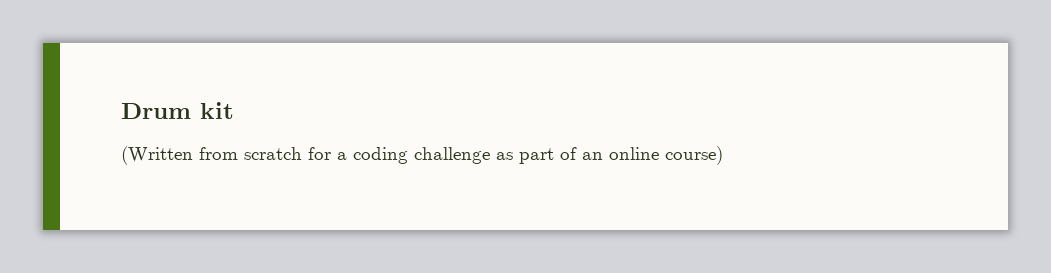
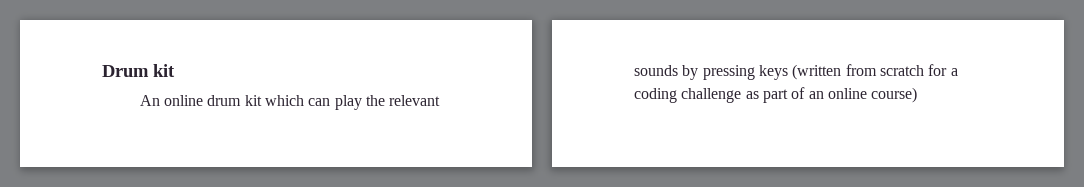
[121,146,193,165] (Written -> [139,95,441,110] [634,64,842,80] An online drum kit which can play the relevant sounds by pressing keys (written

